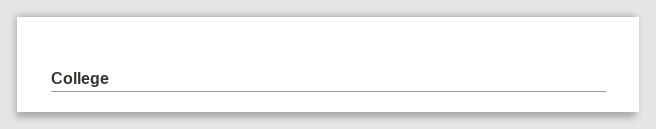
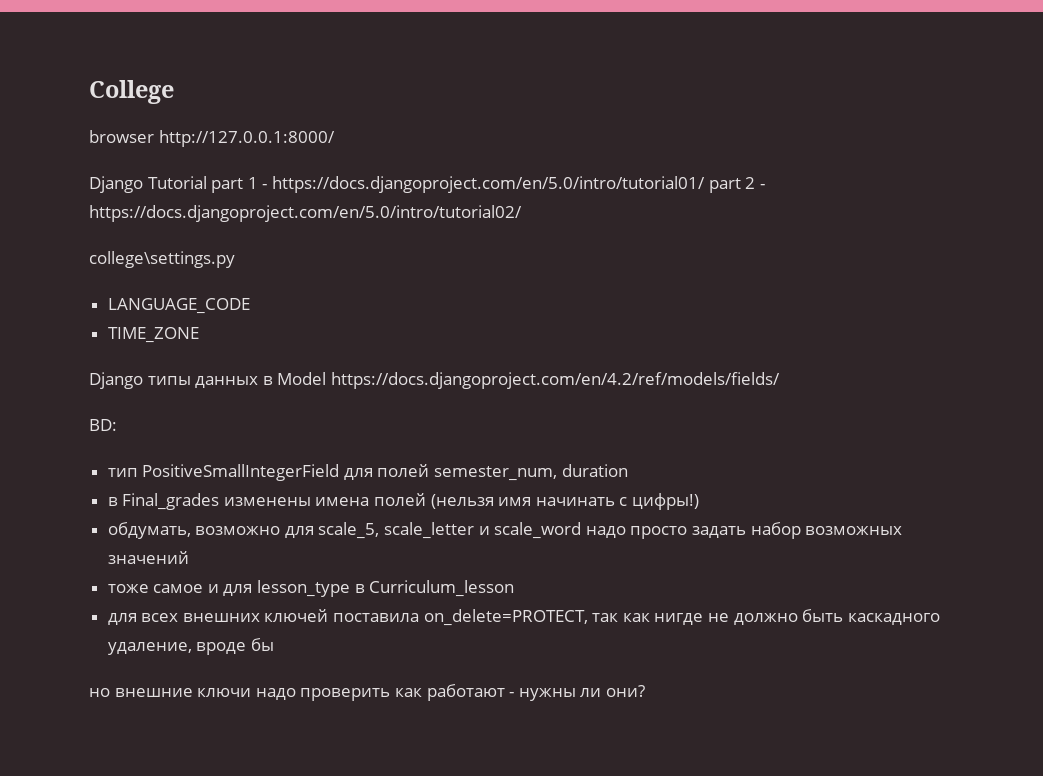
(109, 79) none -> [89,130,335,147] [89,176,765,193] [89,205,522,222] [89,251,235,268] [107,298,250,314] [107,327,199,343] [89,372,780,389] [89,419,117,431] [107,464,628,481] [107,493,700,510] [107,522,903,539] [107,551,189,564] [107,580,515,597] [107,609,940,626] [107,638,274,655] [89,684,645,701] // browser http://127.0.0.1:8000/ // Django Tutorial part 1 - https://docs.djangoproject.com/en/5.0/intro/tutorial01/ part 2 - https://docs.djangoproject.com/en/5.0/intro/tutorial02/ // college\settings.py // LANGUAGE_CODE // TIME_ZONE // Django типы данных в Model https://docs.djangoproject.com/en/4.2/ref/models/fields/ // BD: // тип PositiveSmallIntegerField для полей semester_num, duration // в Final_grades изменены имена полей (нельзя имя начинать с цифры!) // обдумать, возможно для scale_5, scale_letter и scale_word надо просто задать набор возможных значений // тоже самое и для lesson_type в Curriculum_lesson // для всех внешних ключей поставила on_delete=PROTECT, так как нигде не должно быть каскадного удаление, вроде бы // но внешние ключи надо проверить как работают - нужны ли они?

